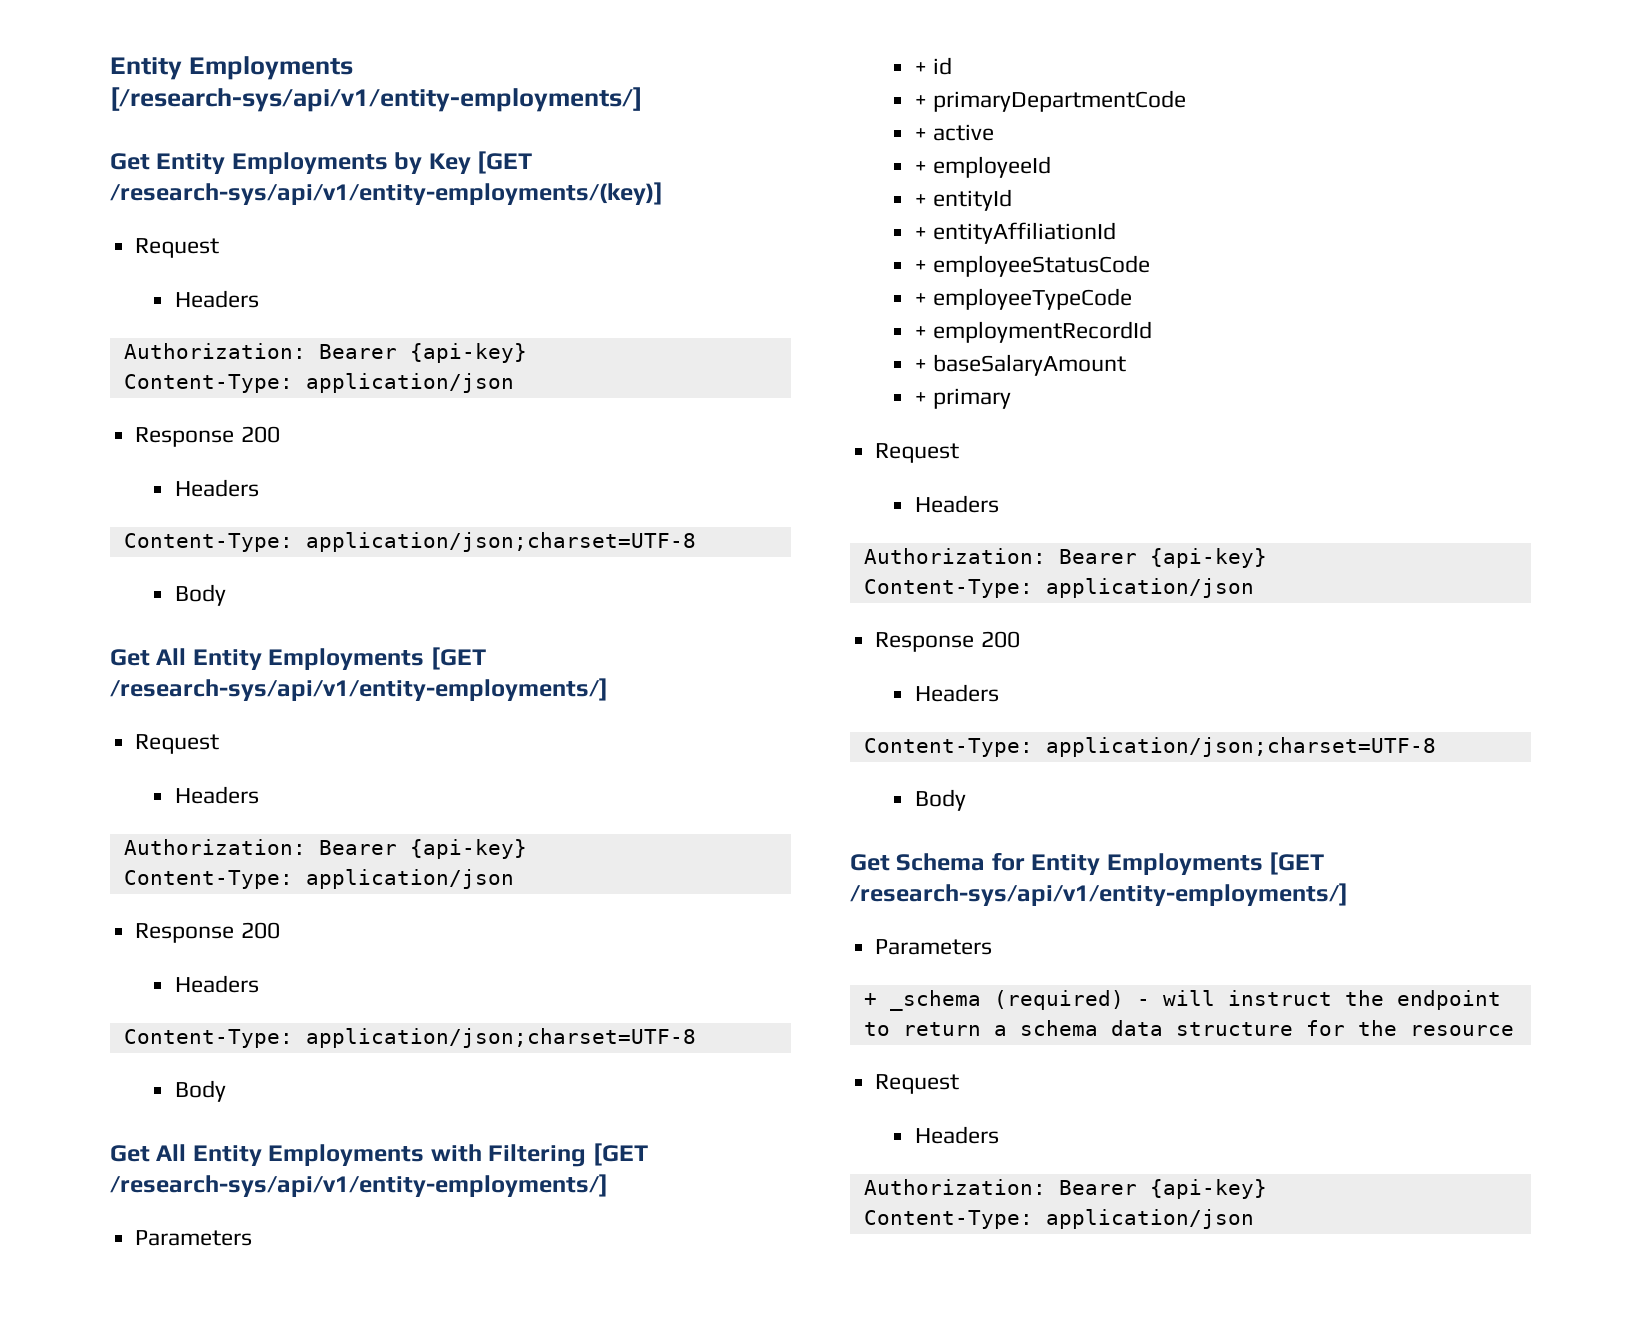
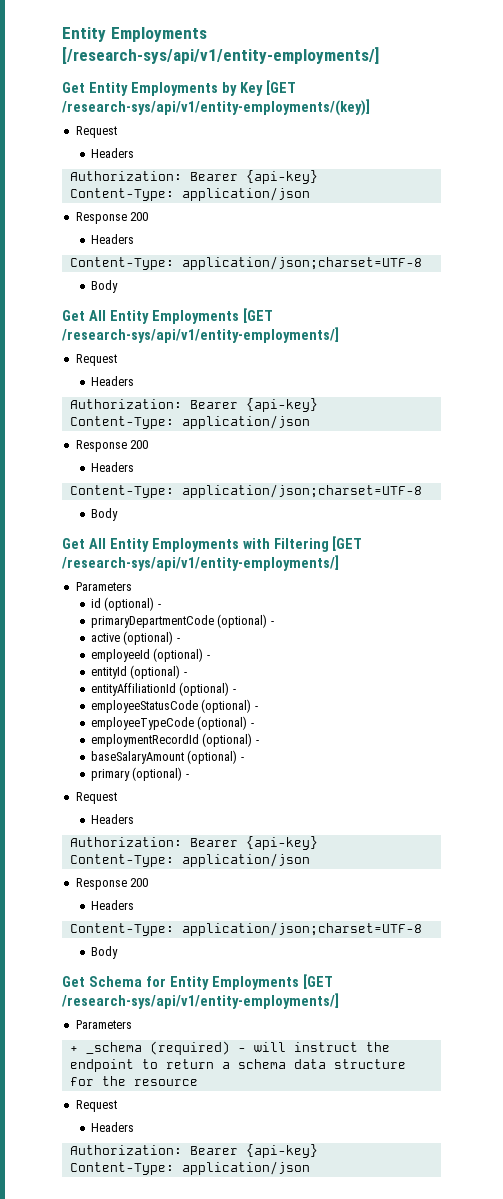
[915,62,928,74] + -> (132, 586) none
[915,95,928,107] // + -> [104,597,161,611] (optional) - //
[915,128,928,140] // + -> [217,614,274,628] (optional) - //
[915,161,928,173] // + -> [123,631,180,645] (optional) - //
[915,194,928,206] // + -> [153,648,210,662] (optional) - //
[915,227,928,239] // + -> [130,665,187,679] (optional) - //
[915,260,928,272] // + -> [179,682,236,696] (optional) - //
[915,293,928,305] // + -> [201,699,258,713] (optional) - //
[915,326,928,338] // + -> [197,716,254,730] (optional) - //
[915,359,928,371] // + -> [202,733,259,747] (optional) - //
[915,392,928,404] // + -> [187,750,244,764] (optional) - //
(1012, 398) none -> [132,767,189,781] (optional) -

